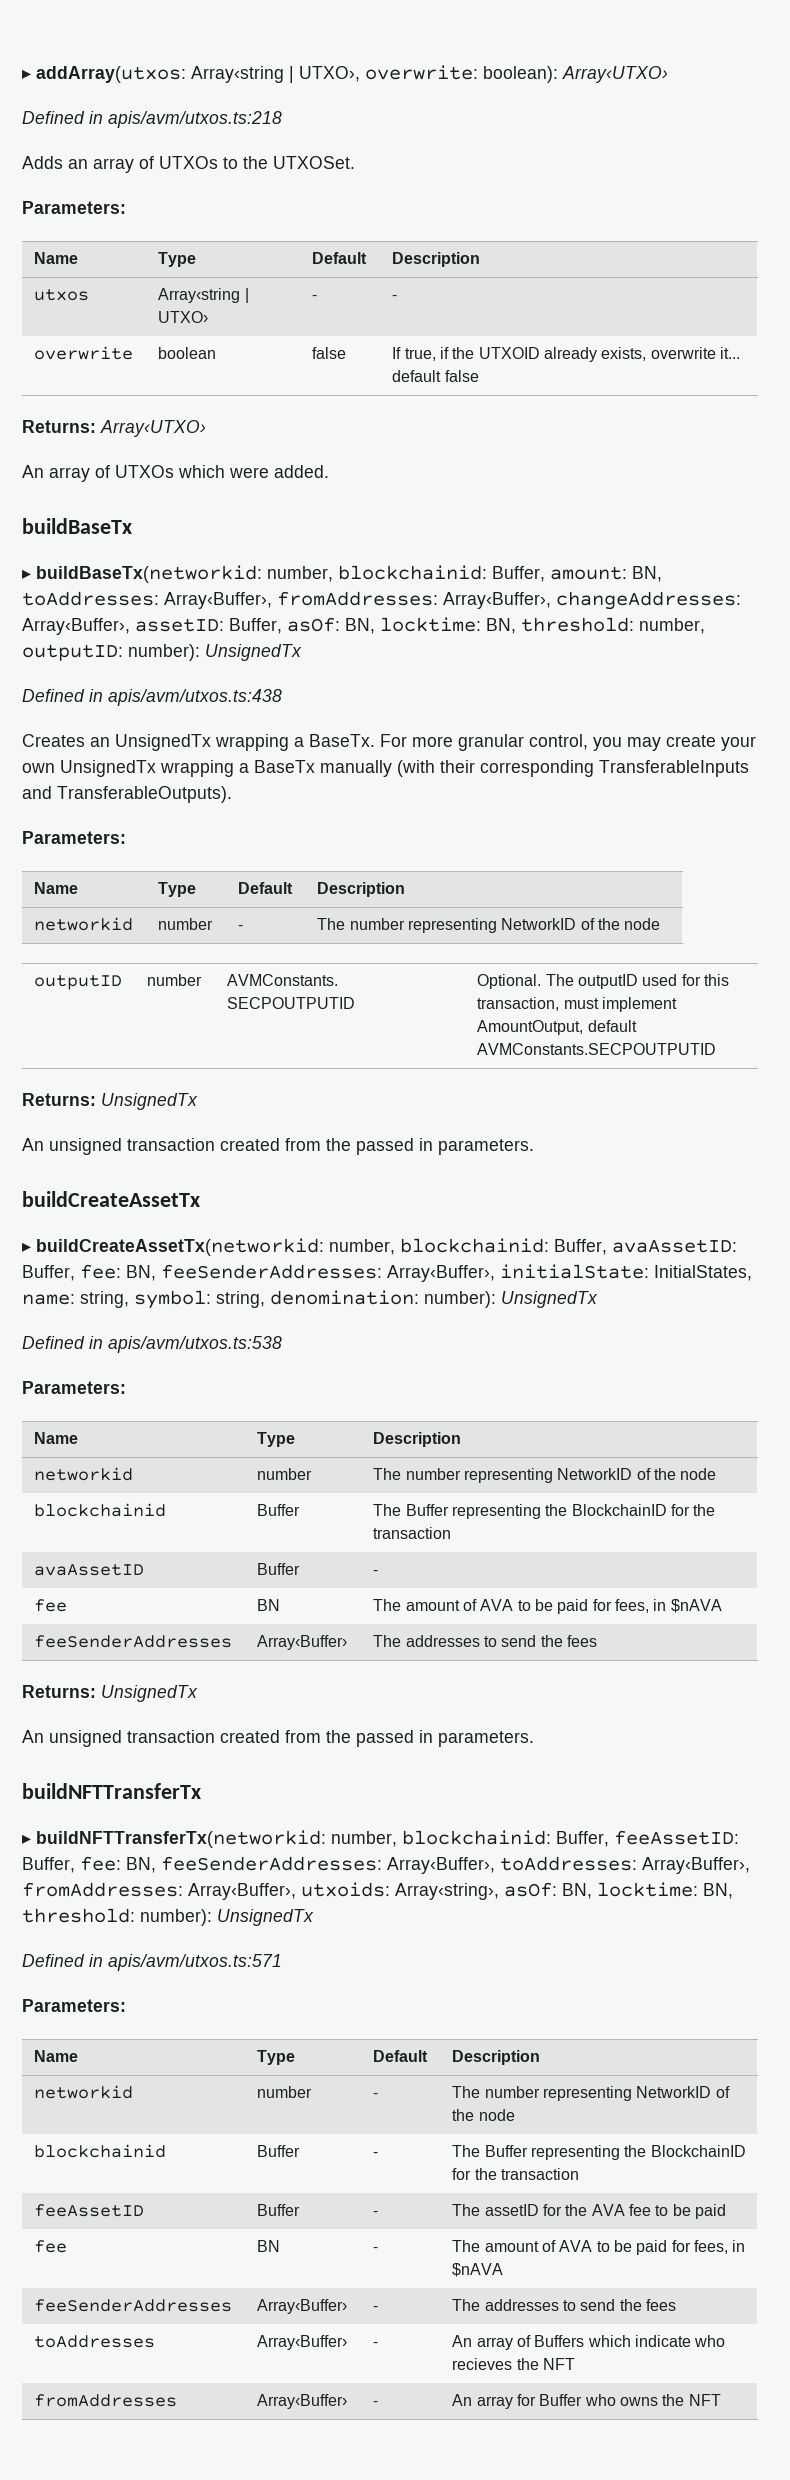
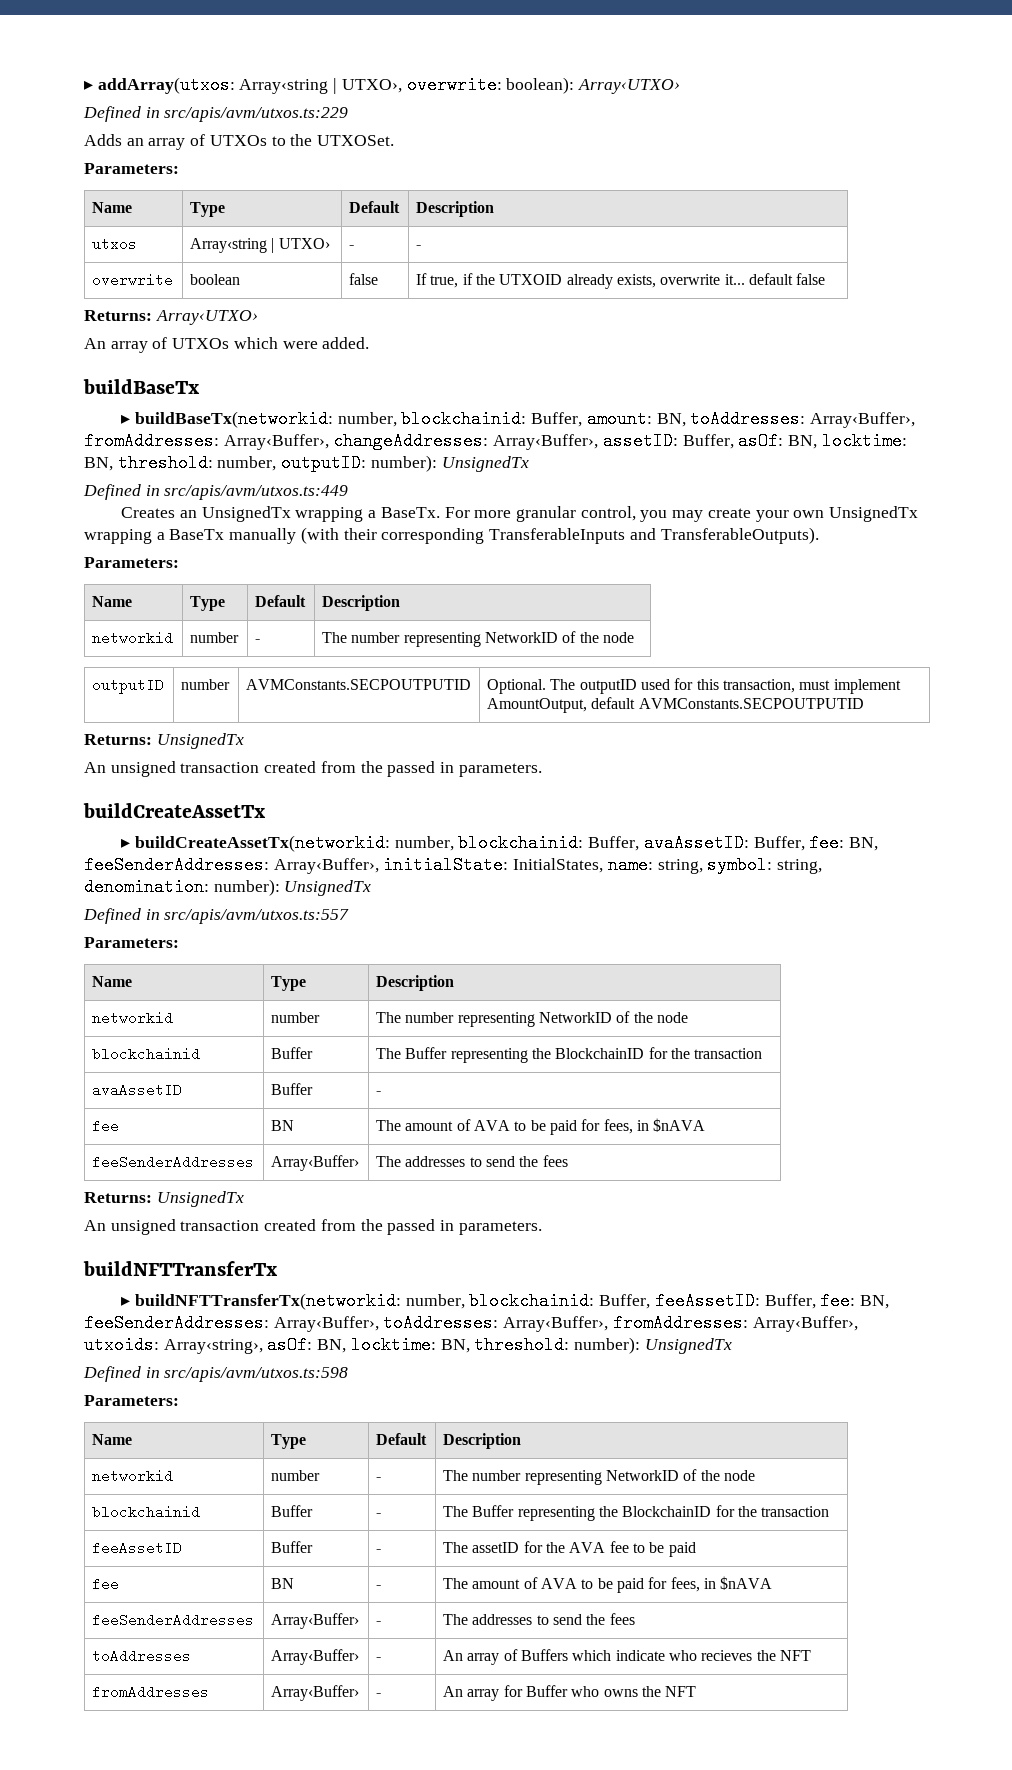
[108,111,282,128] apis/avm/utxos.ts:218 -> [164,107,349,122] src/apis/avm/utxos.ts:229
[108,689,282,706] apis/avm/utxos.ts:438 -> [164,485,349,500] src/apis/avm/utxos.ts:449
[108,1336,282,1353] apis/avm/utxos.ts:538 -> [164,909,350,924] src/apis/avm/utxos.ts:557
[108,1954,282,1971] apis/avm/utxos.ts:571 -> [164,1367,349,1382] src/apis/avm/utxos.ts:598

